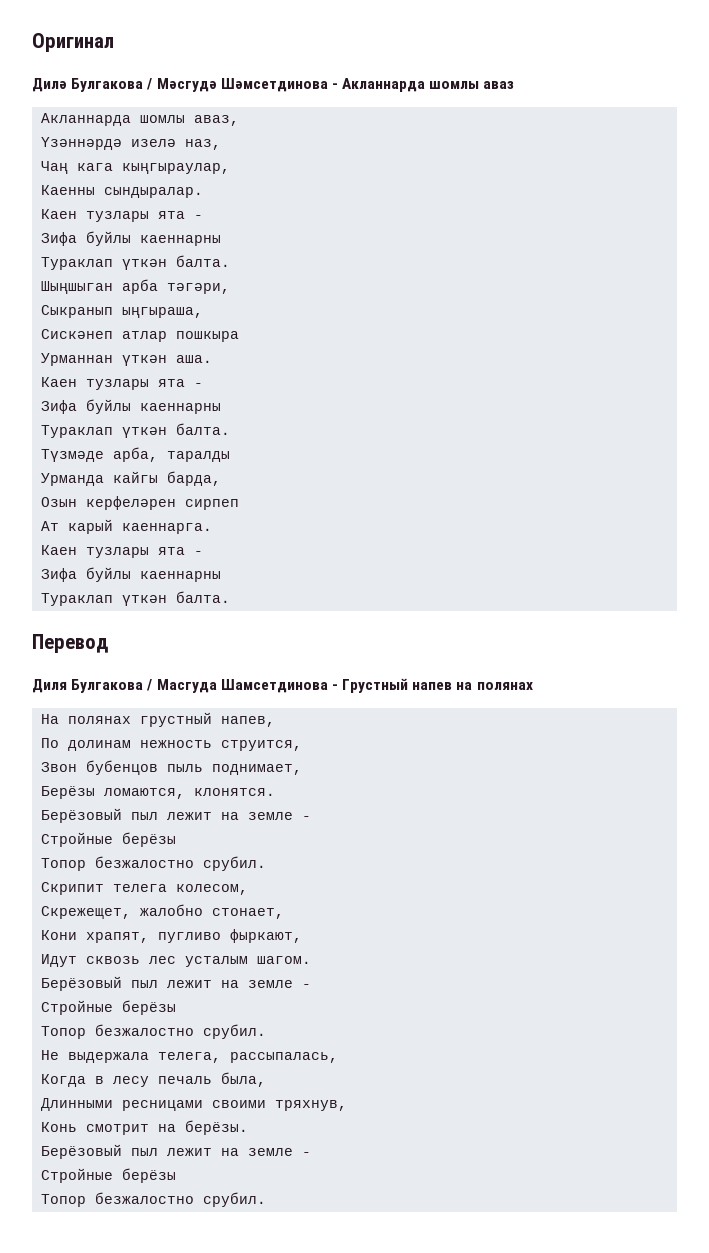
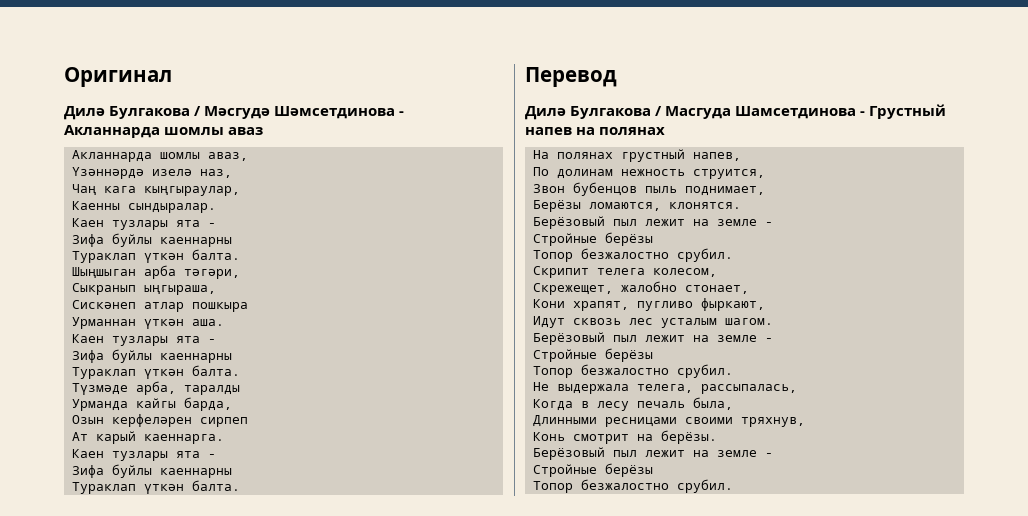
[32,679,67,693] Диля -> [525,106,566,120] Дилә

